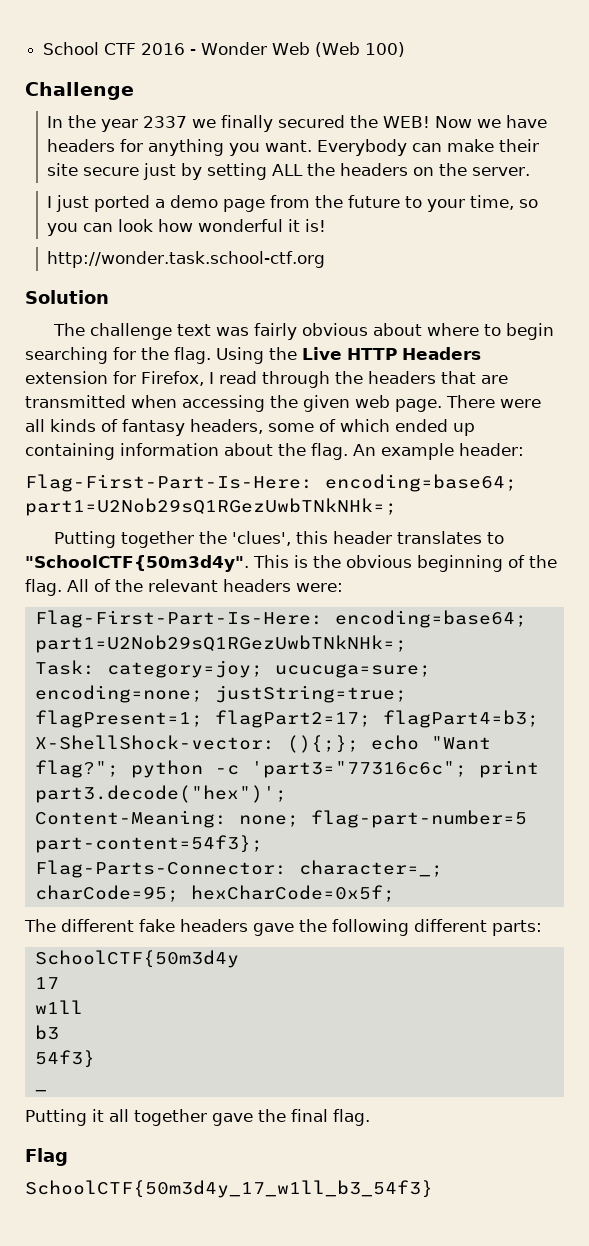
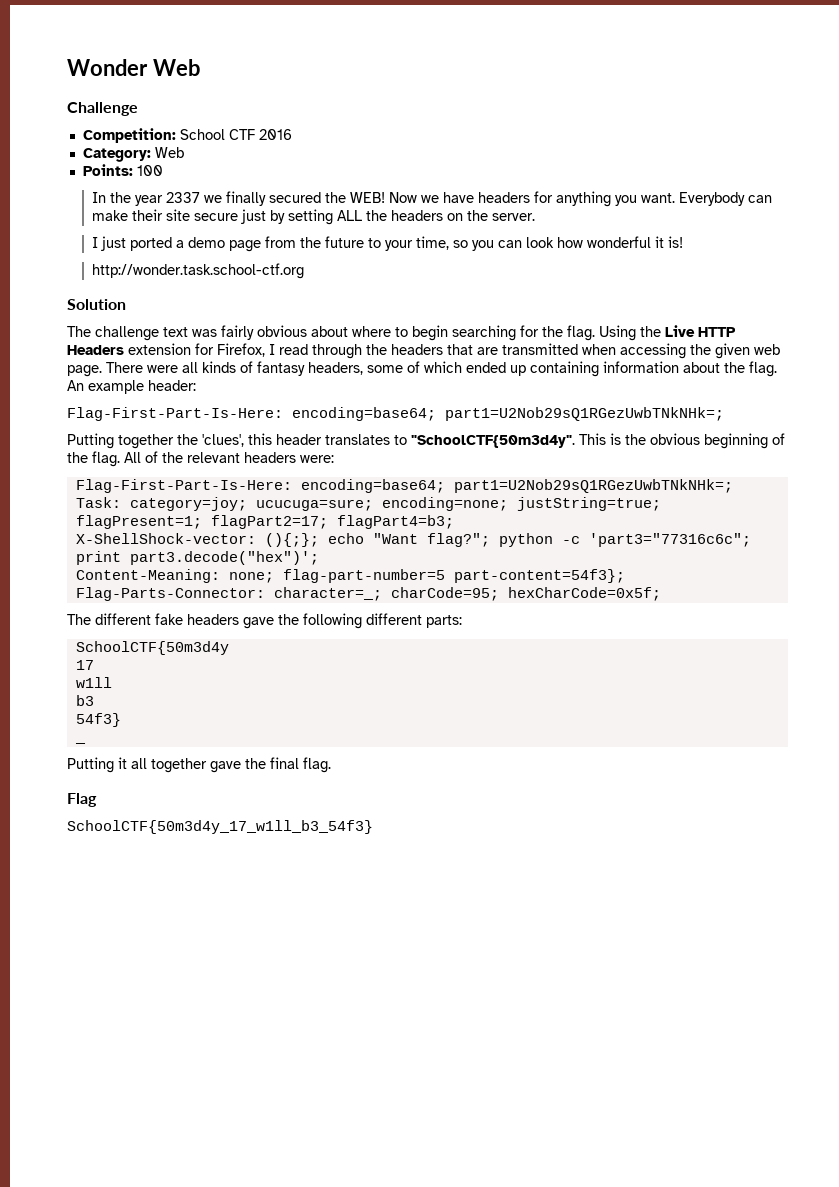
(43, 48) none -> [67,59,200,76] [67,102,138,116] [82,128,176,143] Wonder Web // Challenge // Competition:
[190,42,406,57] [25,82,134,100] - Wonder Web (Web 100) // Challenge -> [82,147,184,162] [82,164,163,176] // Category: Web // Points: 100

